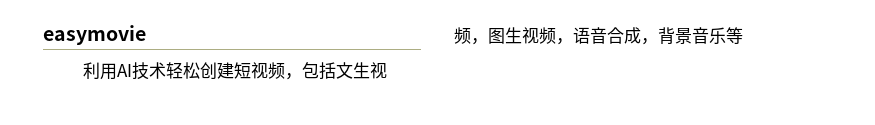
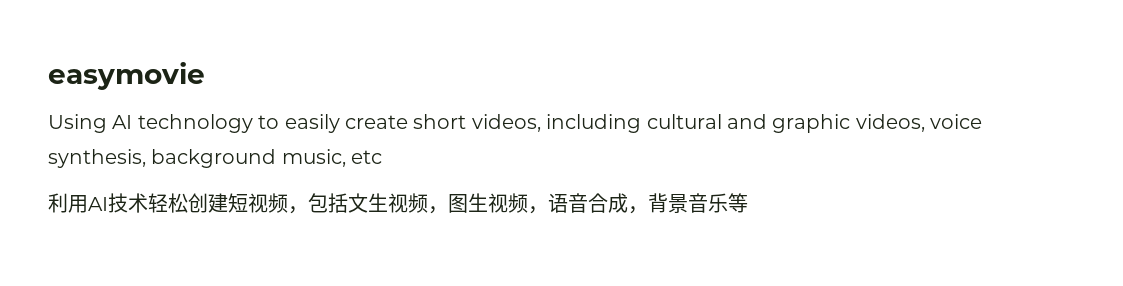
(146, 35) none -> [48,114,983,133] [48,149,383,168] // Using AI technology to easily create short videos, including cultural and graphic videos, voice synthesis, background music, etc

